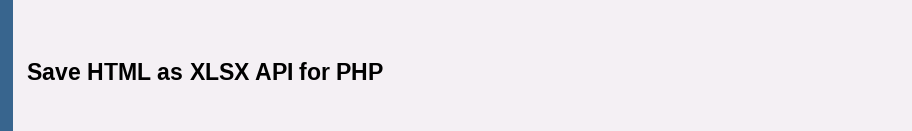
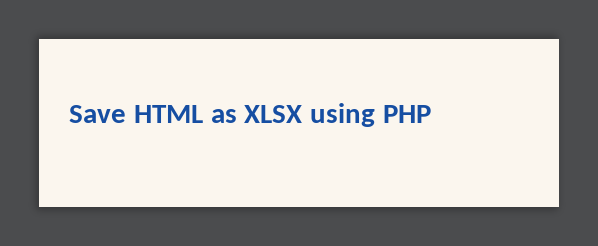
[254,62,331,80] API for -> [310,103,376,127] using

